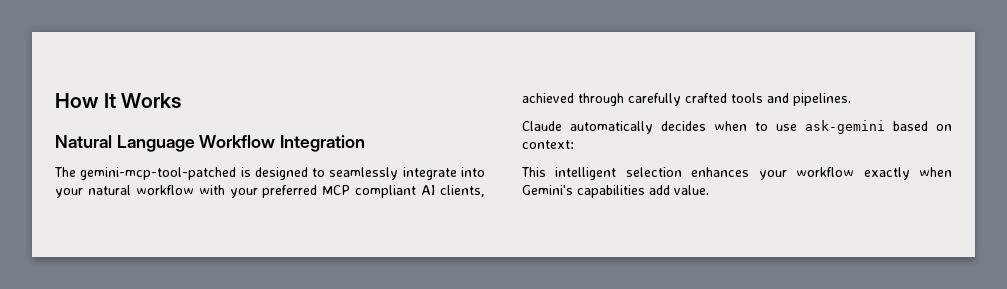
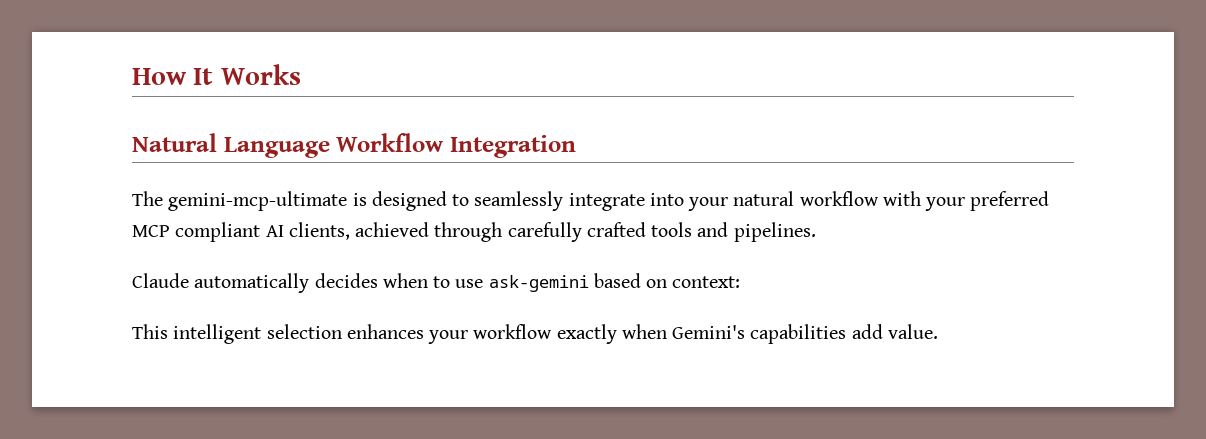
[80,167,237,180] gemini-mcp-tool-patched -> [168,191,348,211] gemini-mcp-ultimate

